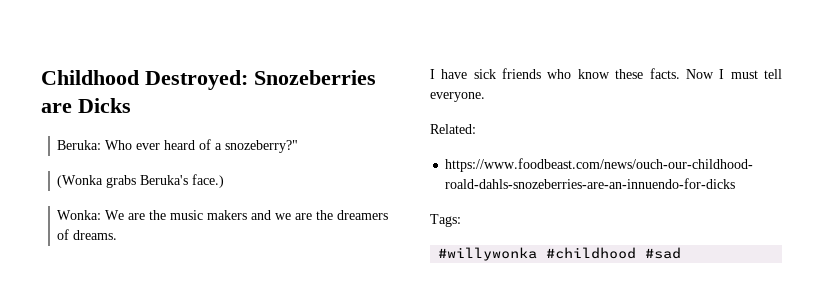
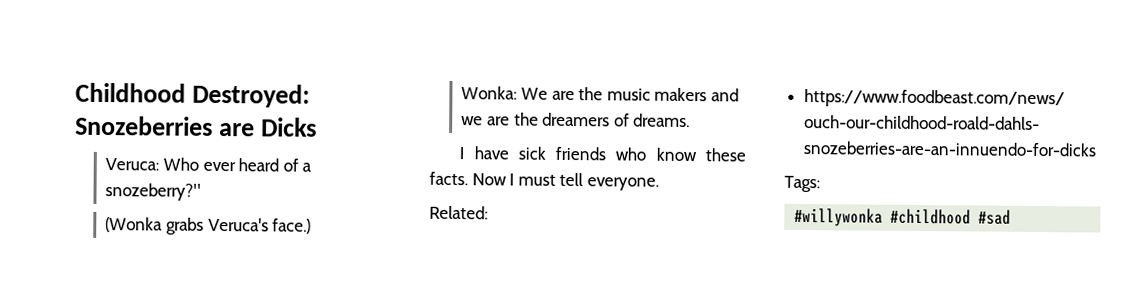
[57,140,102,150] Beruka: -> [105,158,160,171] Veruca:
[140,175,189,185] Beruka's -> [207,217,269,232] Veruca's

